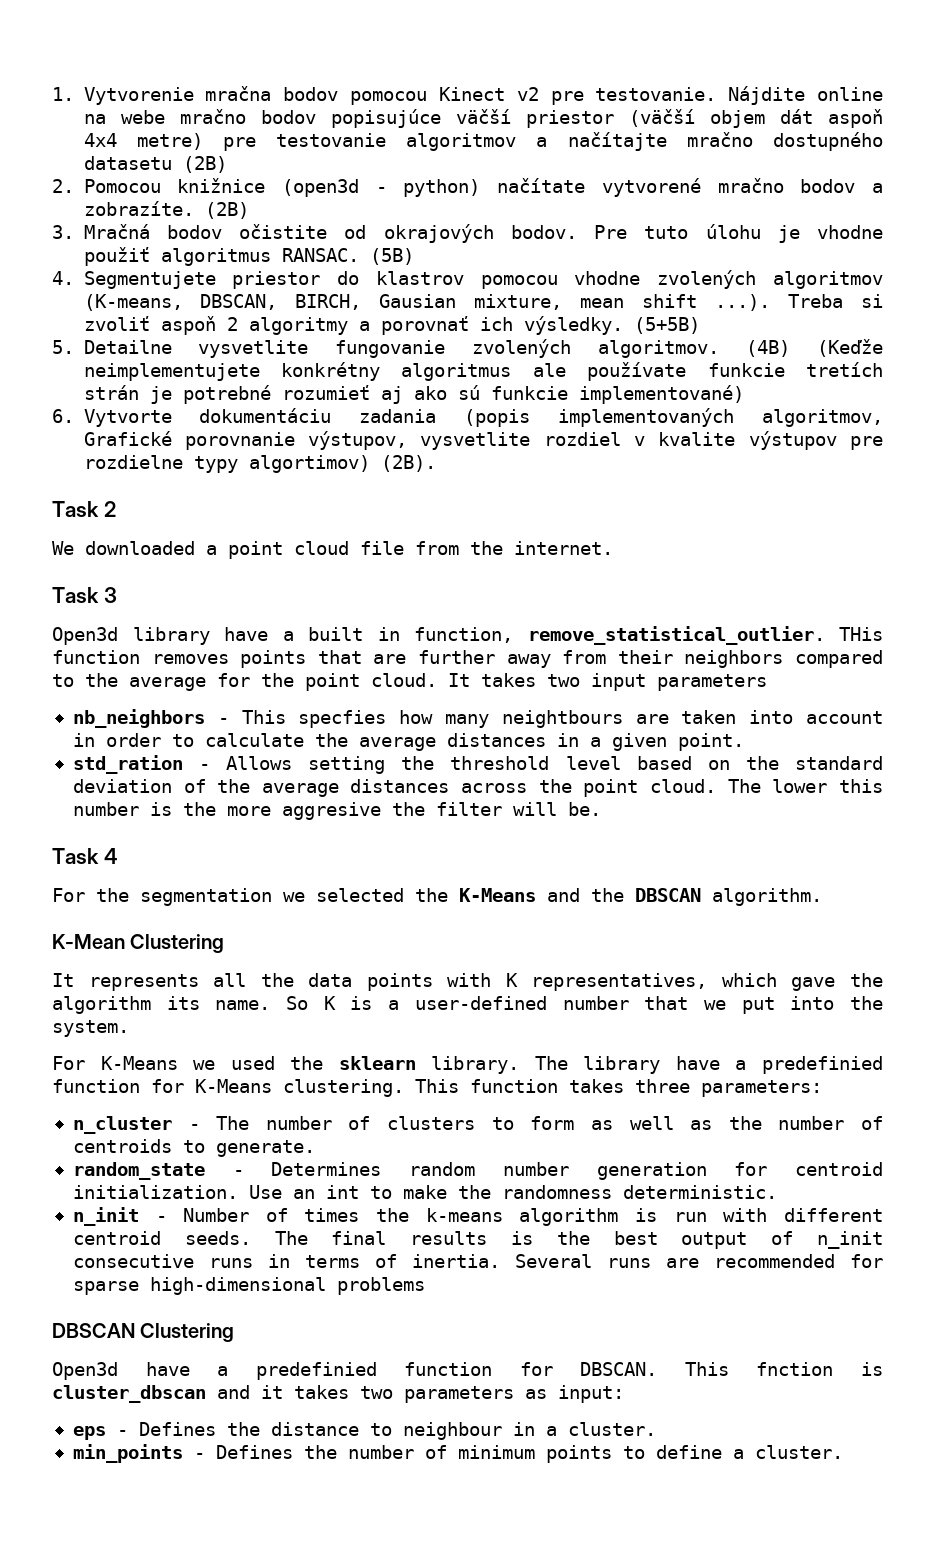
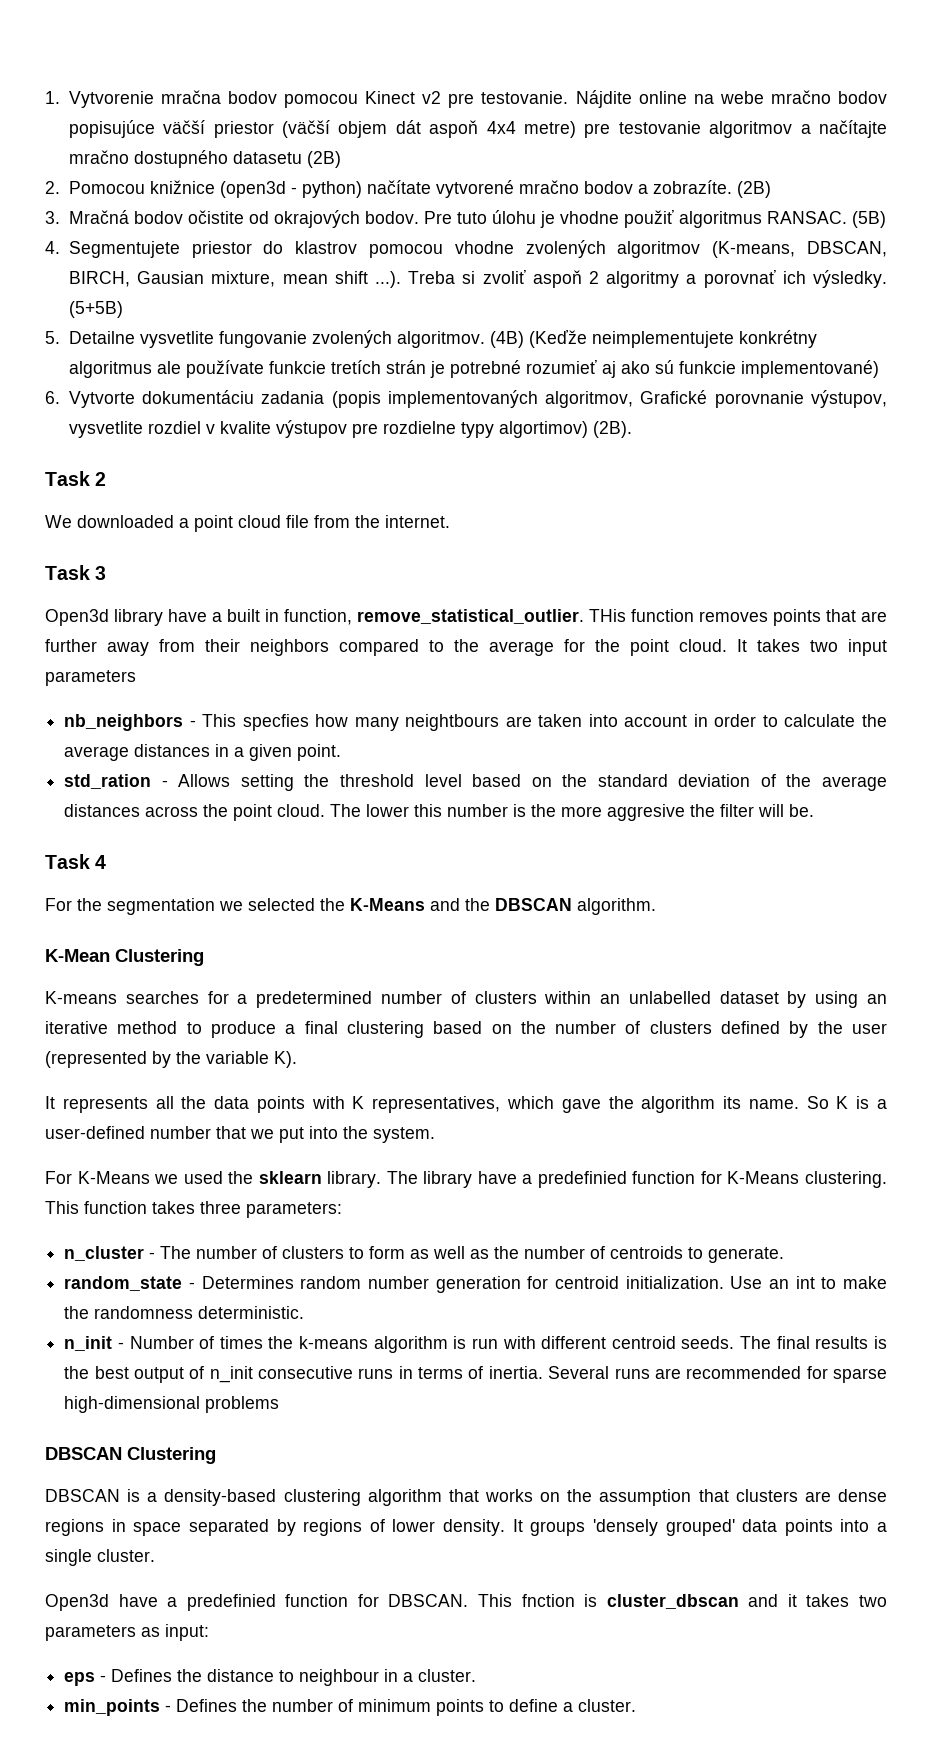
(225, 943) none -> [45,991,888,1008] [45,1021,887,1038] [45,1051,297,1068] // K-means searches for a predetermined number of clusters within an unlabelled dataset by using an iterative method to produce a final clustering based on the number of clusters defined by the user (represented by the variable K).
(235, 1332) none -> [45,1489,887,1506] [45,1519,887,1536] [45,1549,155,1566] // DBSCAN is a density-based clustering algorithm that works on the assumption that clusters are dense regions in space separated by regions of lower density. It groups 'densely grouped' data points into a single cluster.

